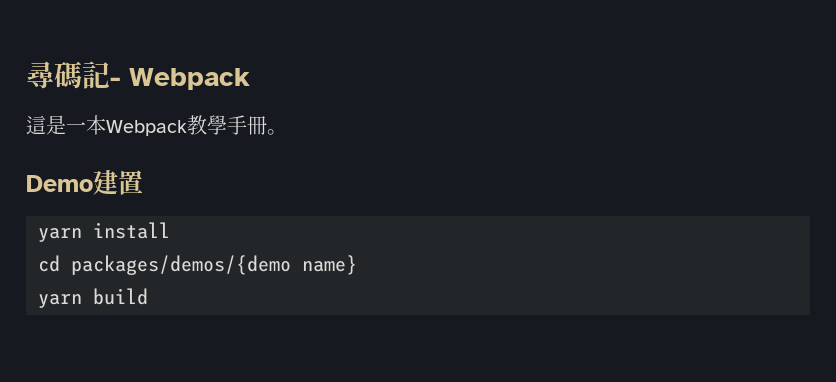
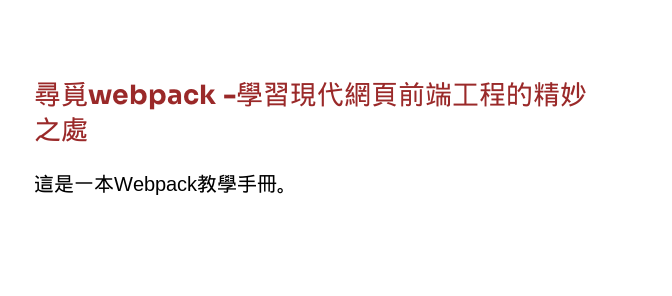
[54,61,250,90] 碼記- Webpack -> [61,81,588,110] [34,117,88,142] 覓webpack -學習現代網頁前端工程的精妙之處
[26,170,143,195] [38,222,170,242] [38,255,357,275] [38,288,148,308] // Demo建置 // yarn install // cd packages/demos/{demo name} // yarn build -> (297, 190) none

